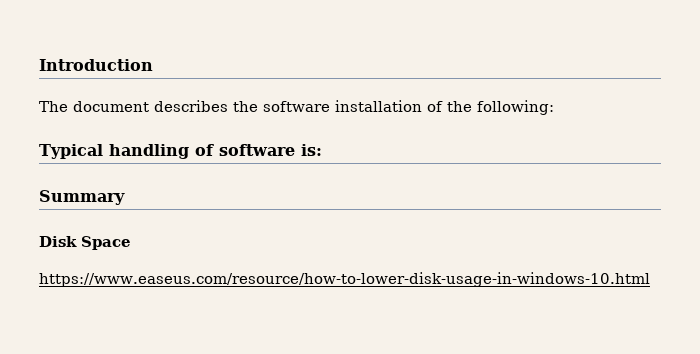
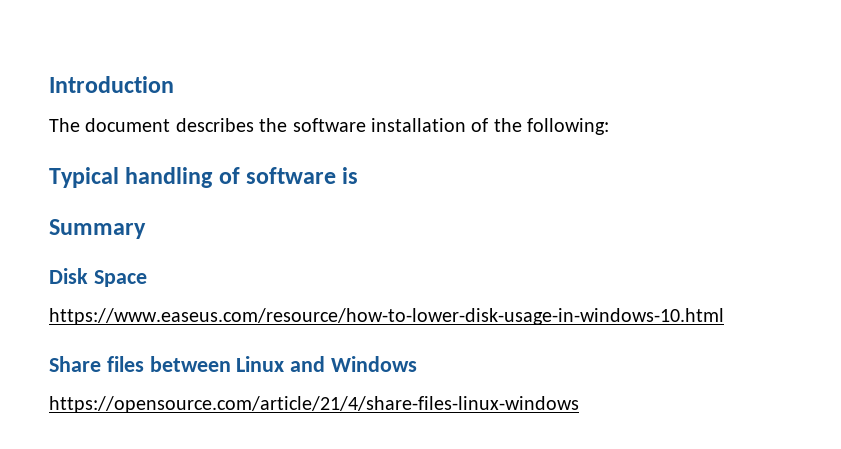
[300,144,322,156] is: -> [342,167,359,184] is
(650, 279) none -> [49,356,418,372] [49,396,579,413] // Share files between Linux and Windows // https://opensource.com/article/21/4/share-files-linux-windows

